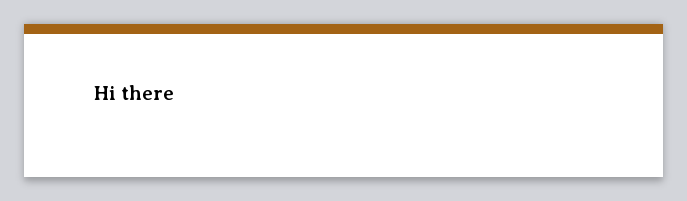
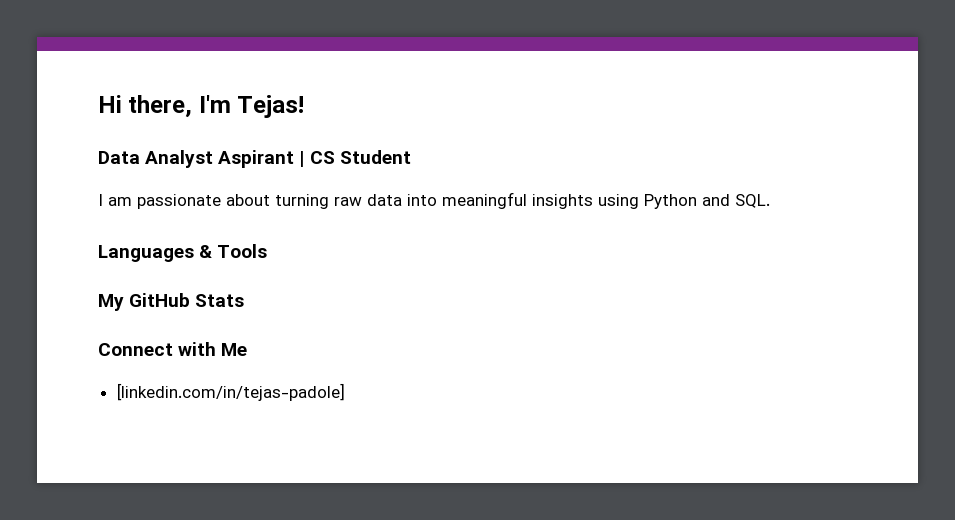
[121,85,175,100] there -> [128,95,305,118] [98,150,411,168] [98,192,770,209] [98,244,268,262] [98,293,245,311] [98,342,248,356] [116,383,345,401] there, I'm Tejas! // Data Analyst Aspirant | CS Student // I am passionate about turning raw data into meaningful insights using Python and SQL. // Languages & Tools // My GitHub Stats // Connect with Me // [linkedin.com/in/tejas-padole]

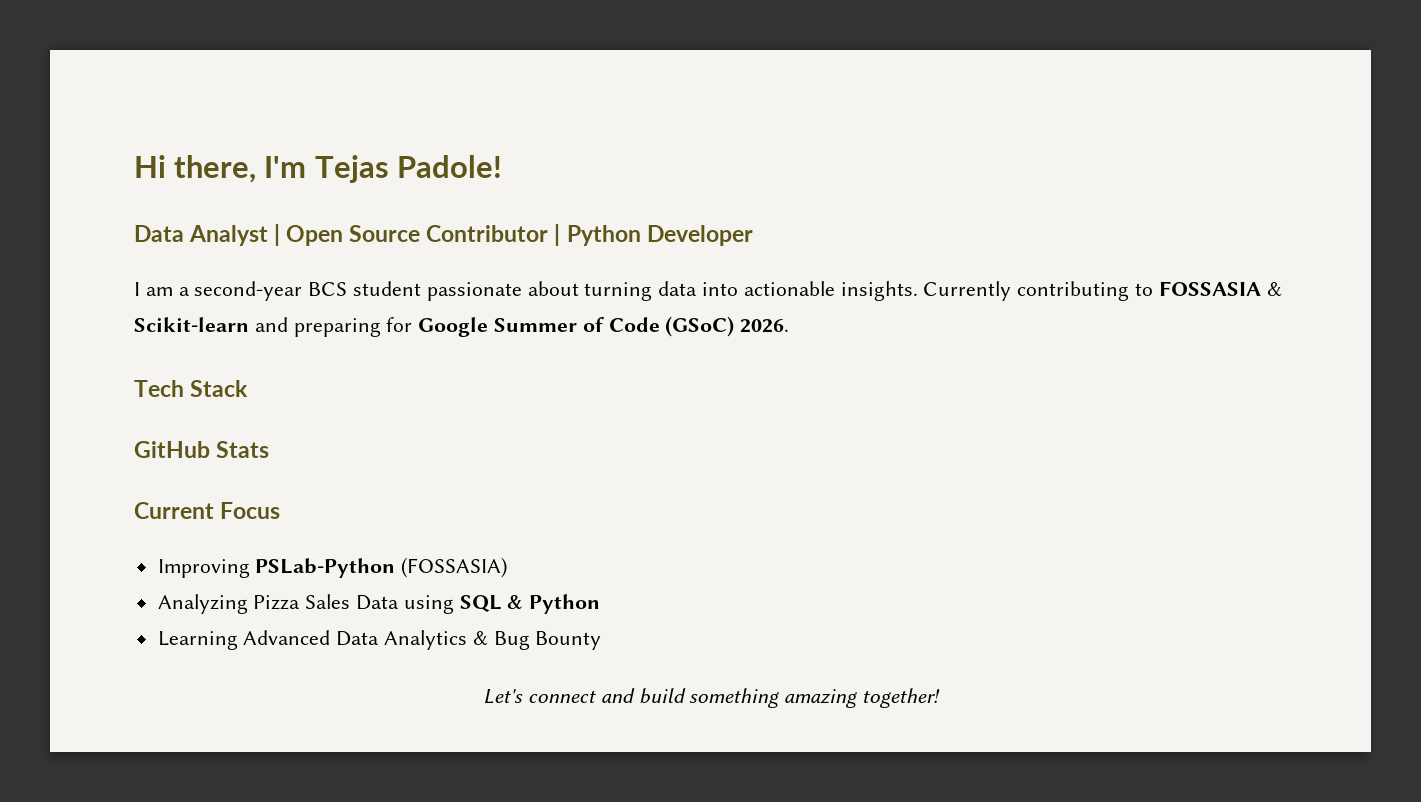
[237,95,305,118] Tejas! -> [314,155,502,183] Tejas Padole!
[218,150,411,168] [98,194,132,206] Aspirant | CS Student // I am -> [274,224,753,246] [134,281,422,301] | Open Source Contributor | Python Developer // I am a second-year BCS student
[334,197,362,206] raw -> (653, 291) none
[442,192,770,209] [98,244,268,262] [98,293,245,311] [98,342,248,356] [116,383,345,401] meaningful insights using Python and SQL. // Languages & Tools // My GitHub Stats // Connect with Me // [linkedin.com/in/tejas-padole] -> [743,281,1282,301] [134,316,790,337] [134,380,249,397] [134,441,270,458] [134,502,281,519] [157,557,508,578] [157,594,601,614] [157,630,602,650] [483,688,940,708] actionable insights. Currently contributing to FOSSASIA & Scikit-learn and preparing for Google Summer of Code (GSoC) 2026. // Tech Stack // GitHub Stats // Current Focus // Improving PSLab-Python (FOSSASIA) // Analyzing Pizza Sales Data using SQL & Python // Learning Advanced Data Analytics & Bug Bounty // Let's connect and build something amazing together!

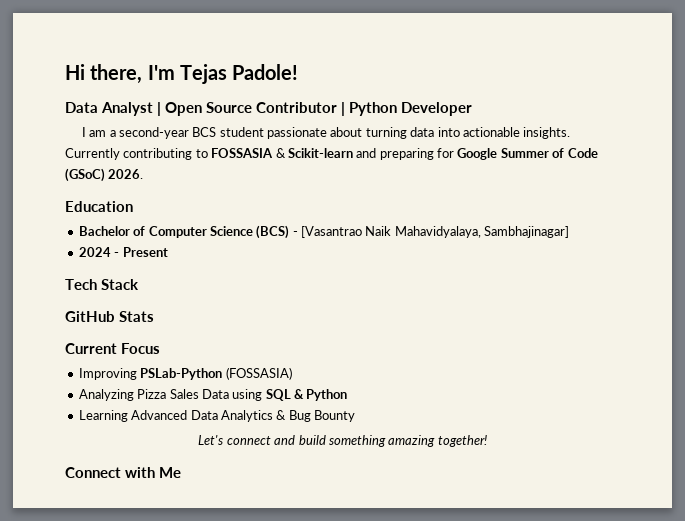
(790, 326) none -> [65,201,133,212] [78,225,570,239] [78,247,168,257] // Education // Bachelor of Computer Science (BCS) - [Vasantrao Naik Mahavidyalaya, Sambhajinagar] // 2024 - Present
(940, 698) none -> [65,467,181,478] // Connect with Me

